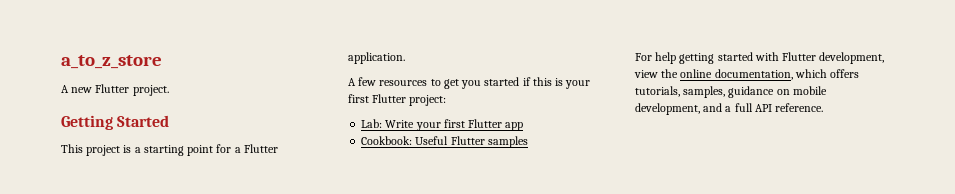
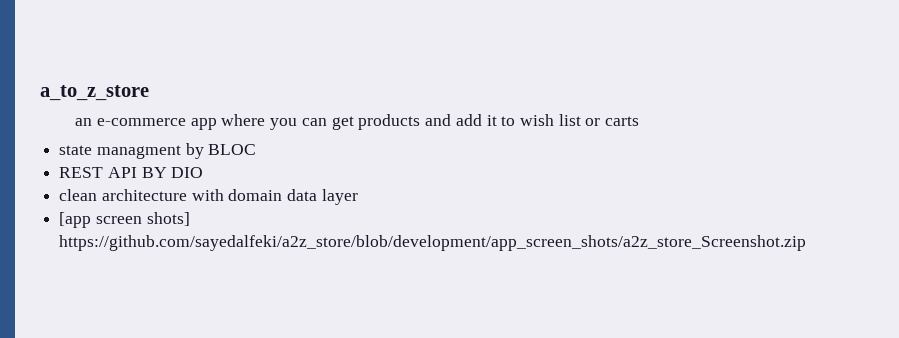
[61,84,169,96] [61,115,170,130] [61,144,278,156] [348,52,405,64] [348,77,591,89] [348,94,447,106] [361,119,524,131] [361,136,528,148] [635,52,885,64] [634,69,860,80] [635,86,827,98] [635,103,824,115] A new Flutter project. // Getting Started // This project is a starting point for a Flutter application. // A few resources to get you started if this is your first Flutter project: // Lab: Write your first Flutter app // Cookbook: Useful Flutter samples // For help getting started with Flutter development, view the online documentation, which offers tutorials, samples, guidance on mobile development, and a full API reference. -> [75,114,640,130] [59,143,257,159] [59,167,204,178] [59,189,358,205] [59,212,190,228] [59,235,807,251] an e-commerce app where you can get products and add it to wish list or carts // state managment by BLOC // REST API BY DIO // clean architecture with domain data layer // [app screen shots] https://github.com/sayedalfeki/a2z_store/blob/development/app_screen_shots/a2z_store_Screenshot.zip

